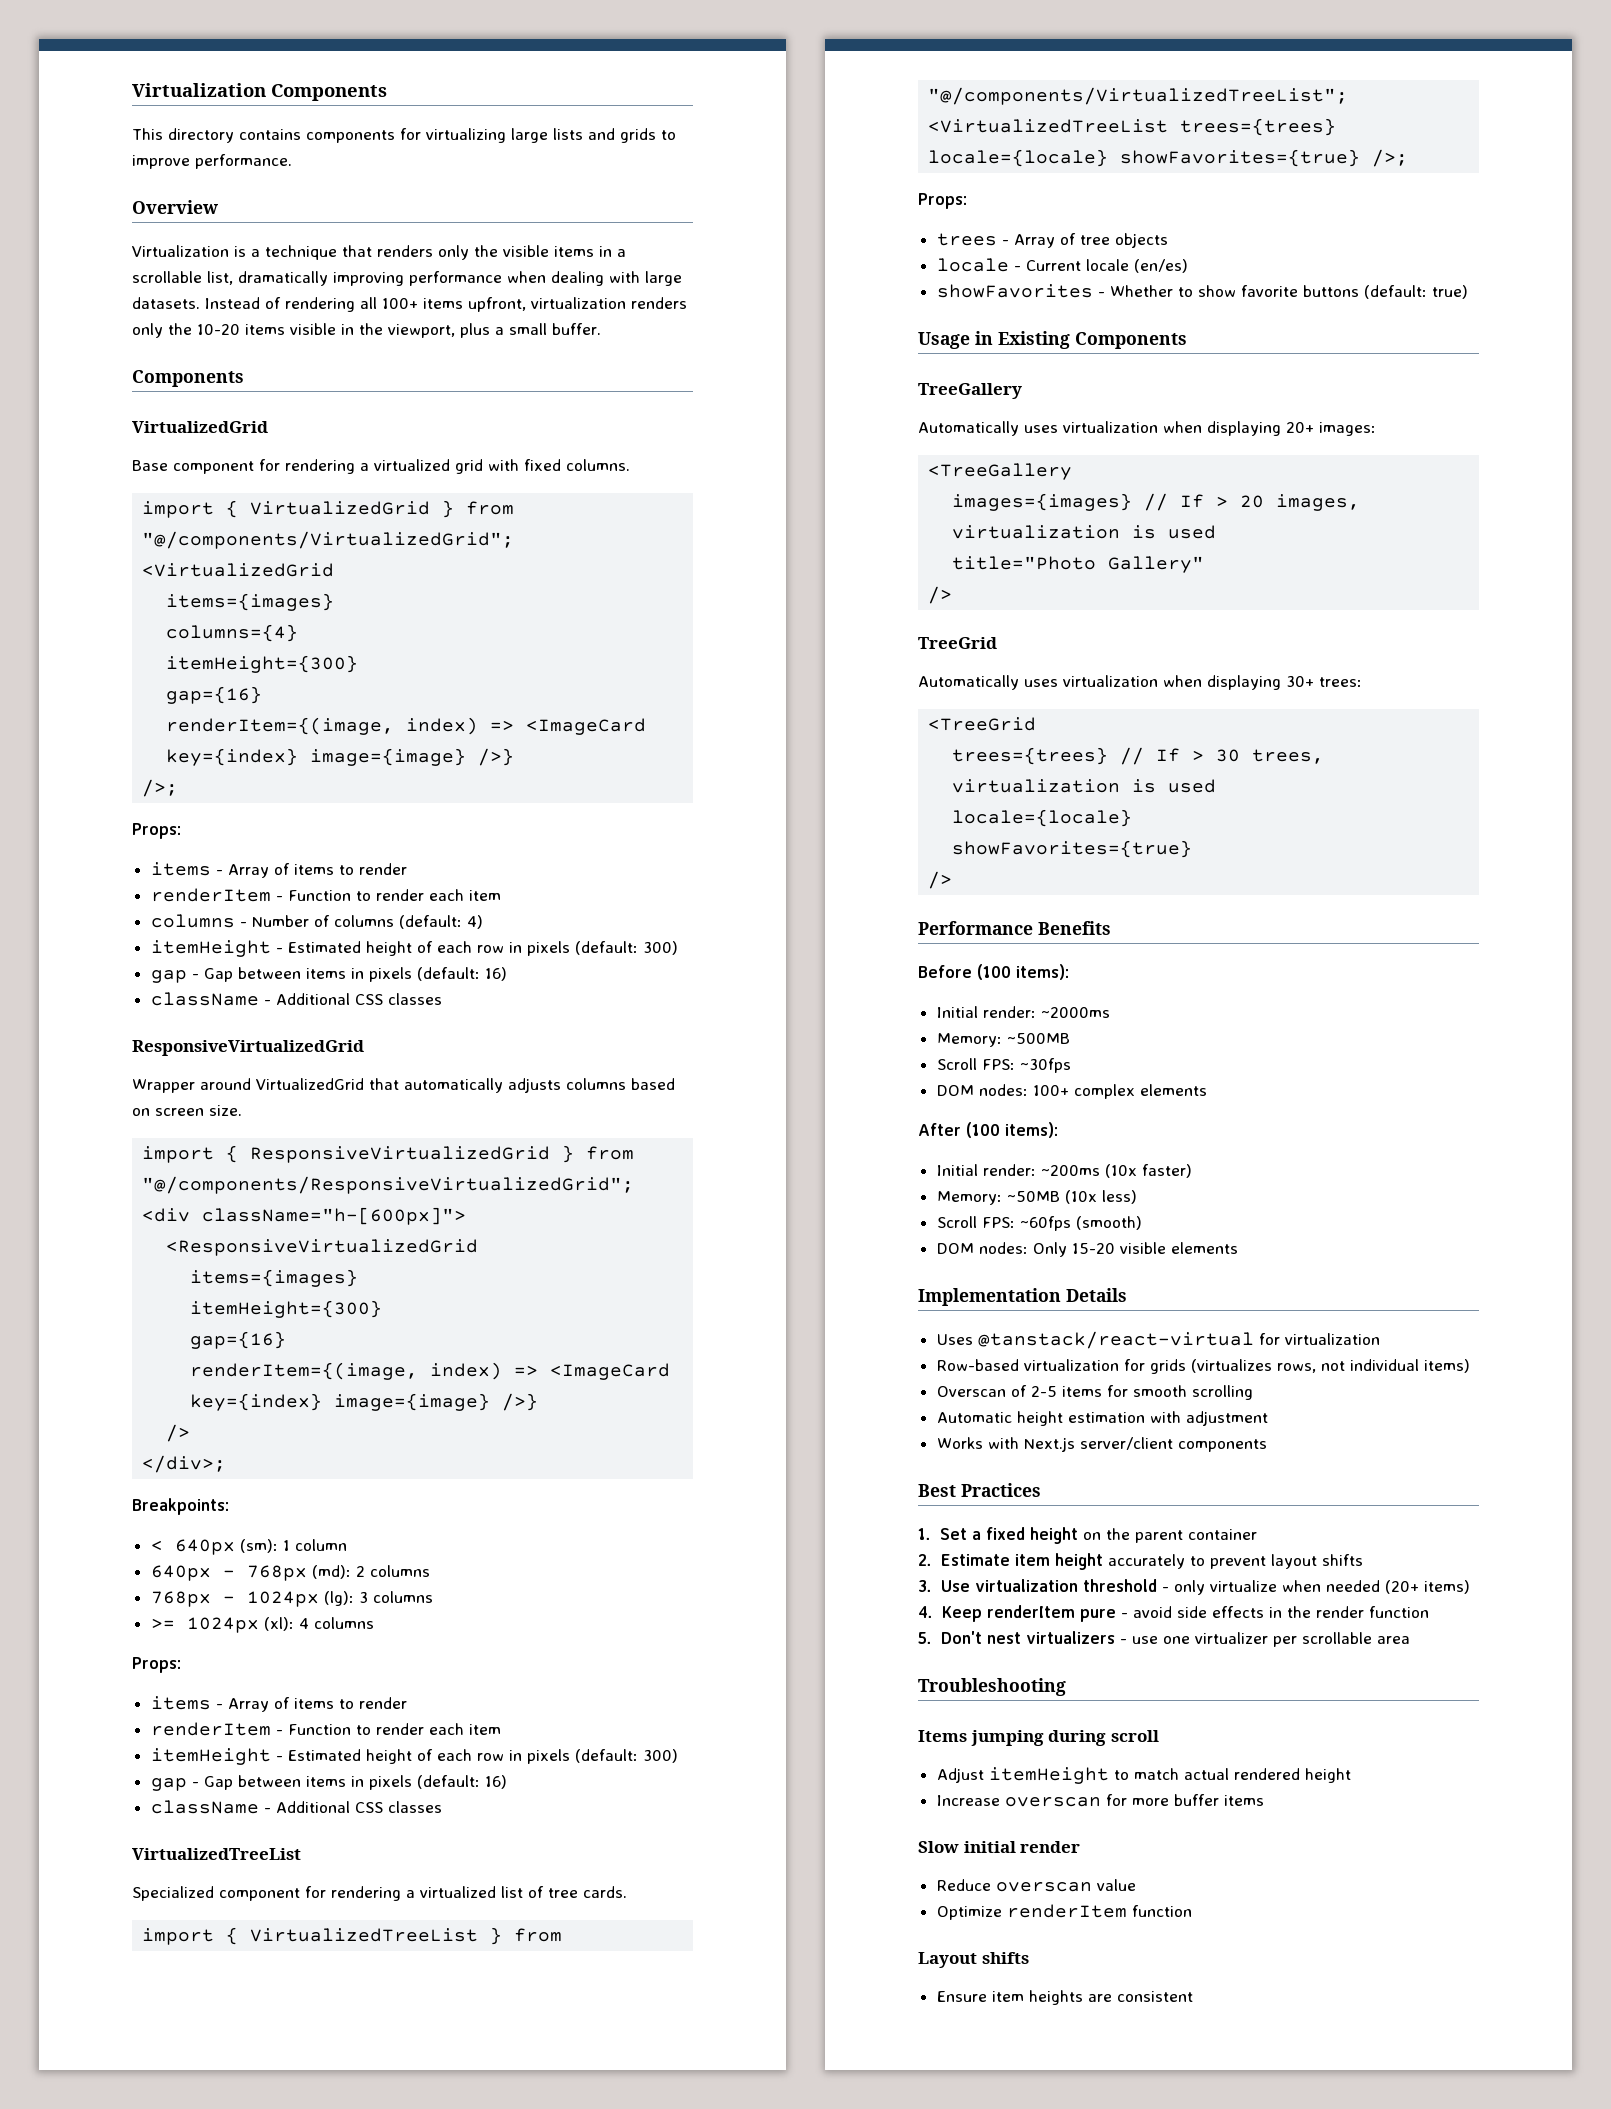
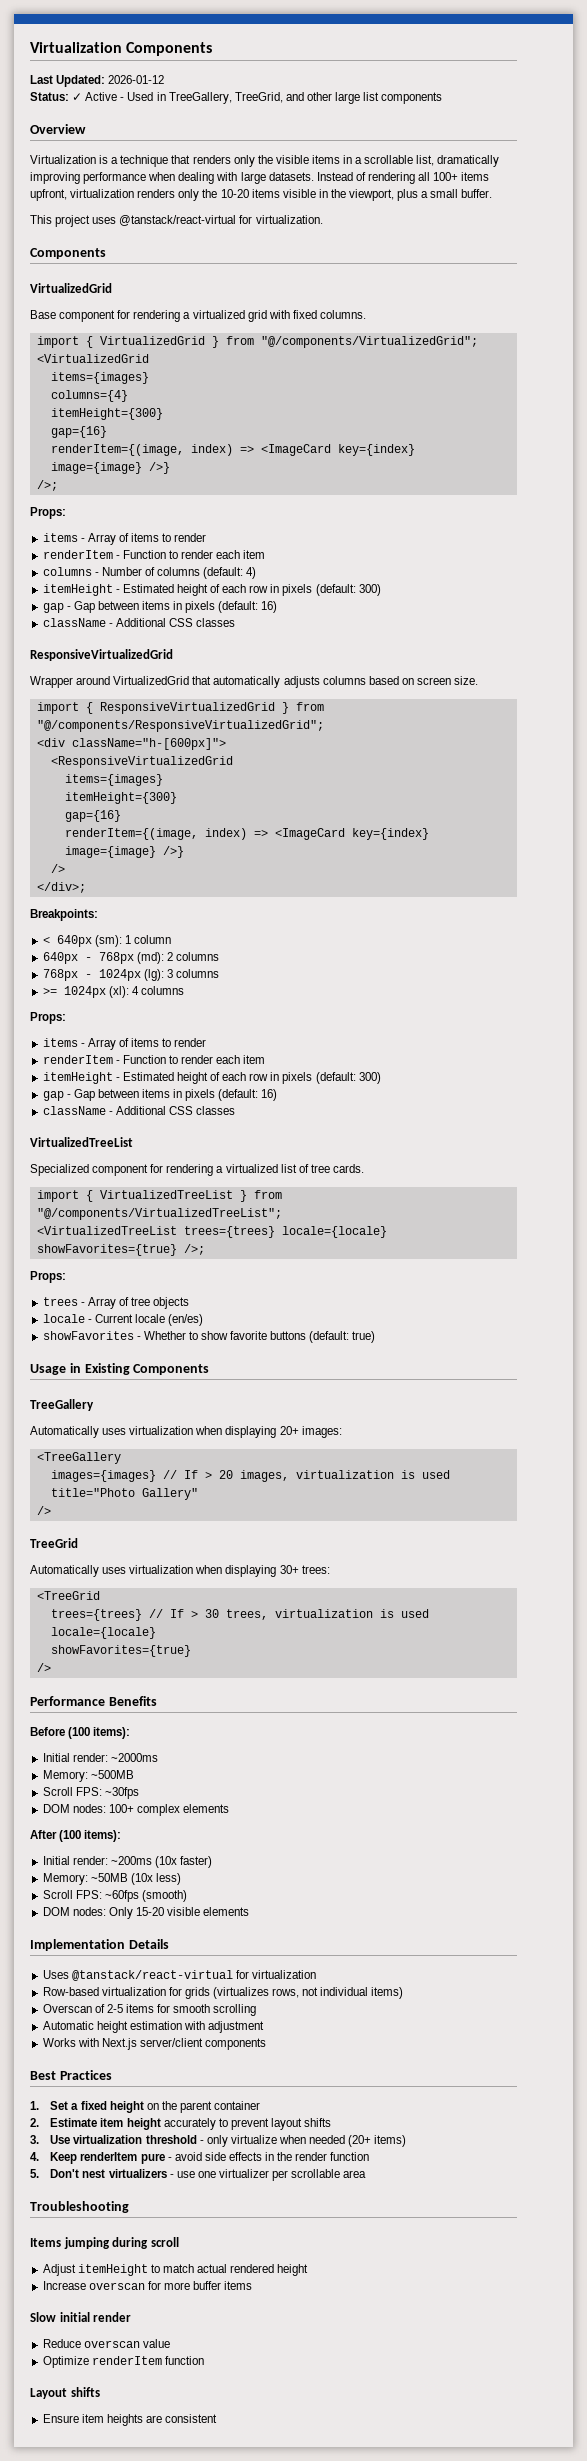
[132,128,676,143] [132,154,292,169] This directory contains components for virtualizing large lists and grids to improve performance. -> [30,75,165,87] [30,92,443,104] Last Updated: 2026-01-12 // Status: ✓ Active - Used in TreeGallery, TreeGrid, and other large list components
(601, 329) none -> [30,215,323,227] // This project uses @tanstack/react-virtual for virtualization.

